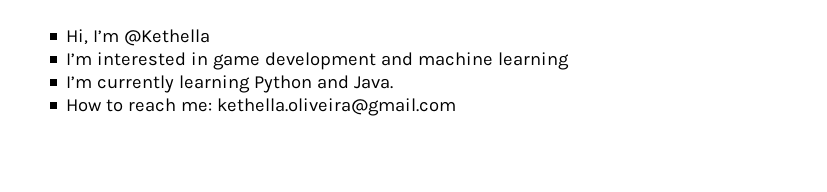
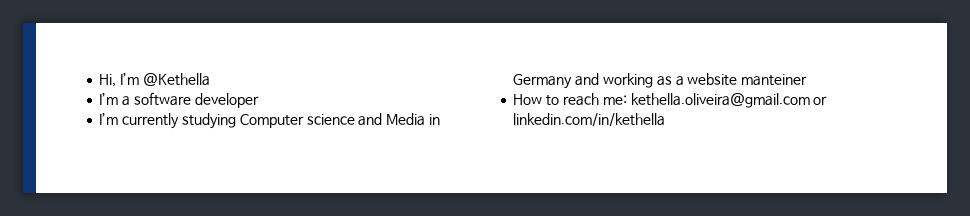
[97,52,570,70] [66,75,394,93] interested in game development and machine learning // I’m currently learning Python and Java. -> [122,92,259,108] [99,112,440,129] [513,73,808,89] a software developer // I’m currently studying Computer science and Media in Germany and working as a website manteiner
(457, 107) none -> [813,96,828,105] [513,113,666,127] or linkedin.com/in/kethella

